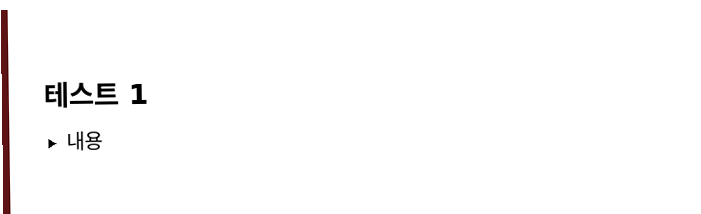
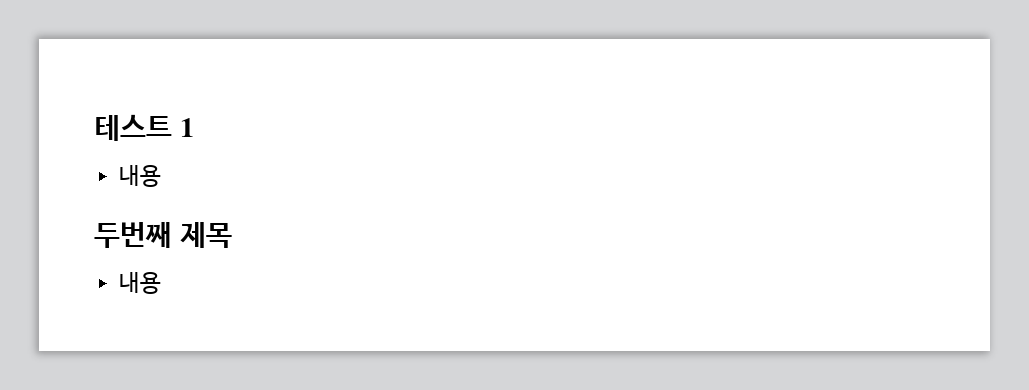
(103, 141) none -> [94,222,232,248] [118,272,161,294] // 두번째 제목 // 내용

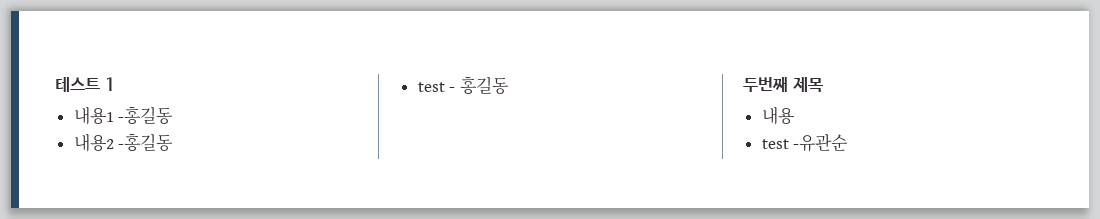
[118,165,161,187] 내용 -> [73,106,174,125] [73,133,174,152] [417,76,509,94] 내용1 -홍길동 // 내용2 -홍길동 // test - 홍길동
(161, 283) none -> [761,134,849,152] // test -유관순

